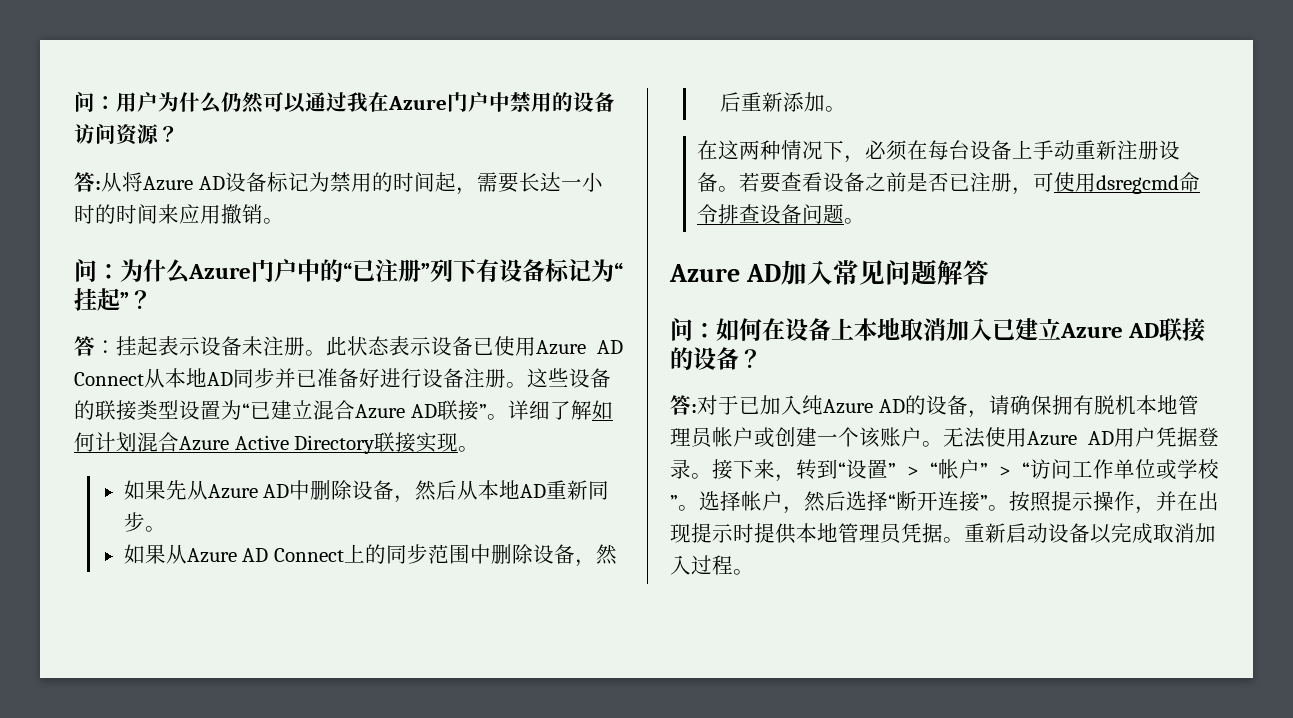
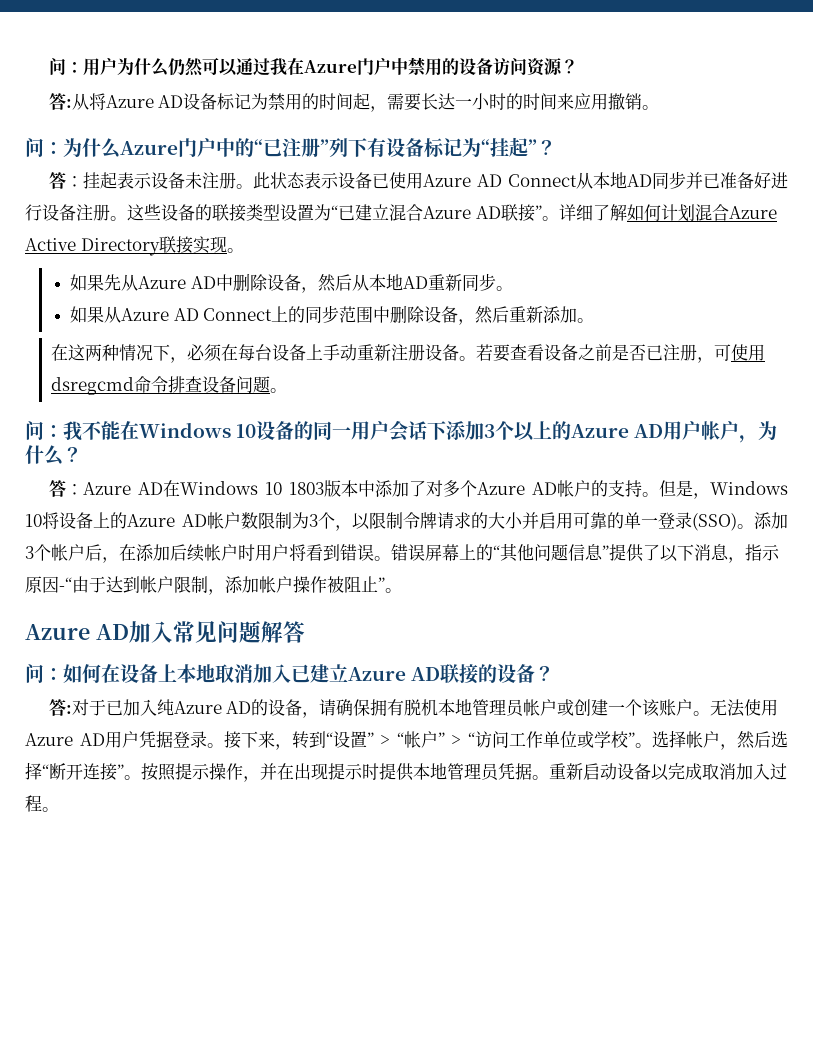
(866, 221) none -> [25,420,778,443] [25,445,82,465] [48,480,788,499] [25,512,788,531] [25,543,780,563] [25,576,402,595] // 问：我不能在Windows 10设备的同一用户会话下添加3个以上的Azure AD用户帐户，为什么？ // 答：Azure AD在Windows 10 1803版本中添加了对多个Azure AD帐户的支持。但是，Windows 10将设备上的Azure AD帐户数限制为3个，以限制令牌请求的大小并启用可靠的单一登录(SSO)。添加3个帐户后，在添加后续帐户时用户将看到错误。错误屏幕上的“其他问题信息”提供了以下消息，指示原因-“由于达到帐户限制，添加帐户操作被阻止”。

